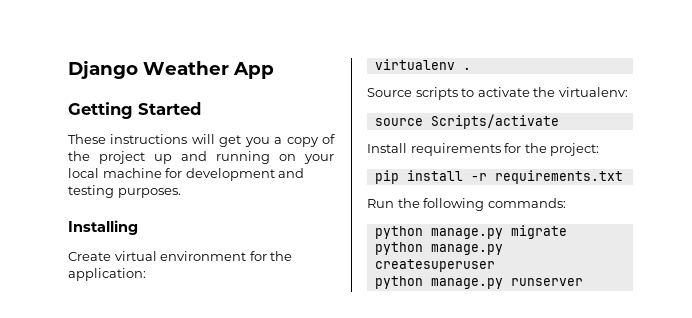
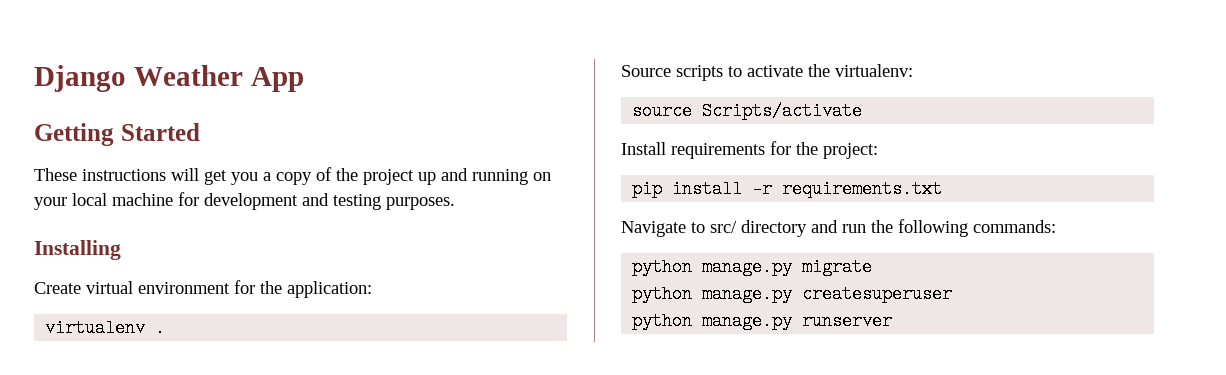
[367,199,394,208] Run -> [621,220,866,237] Navigate to src/ directory and run

